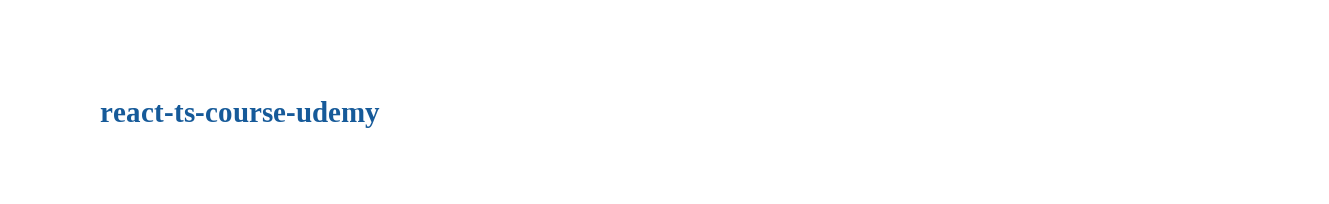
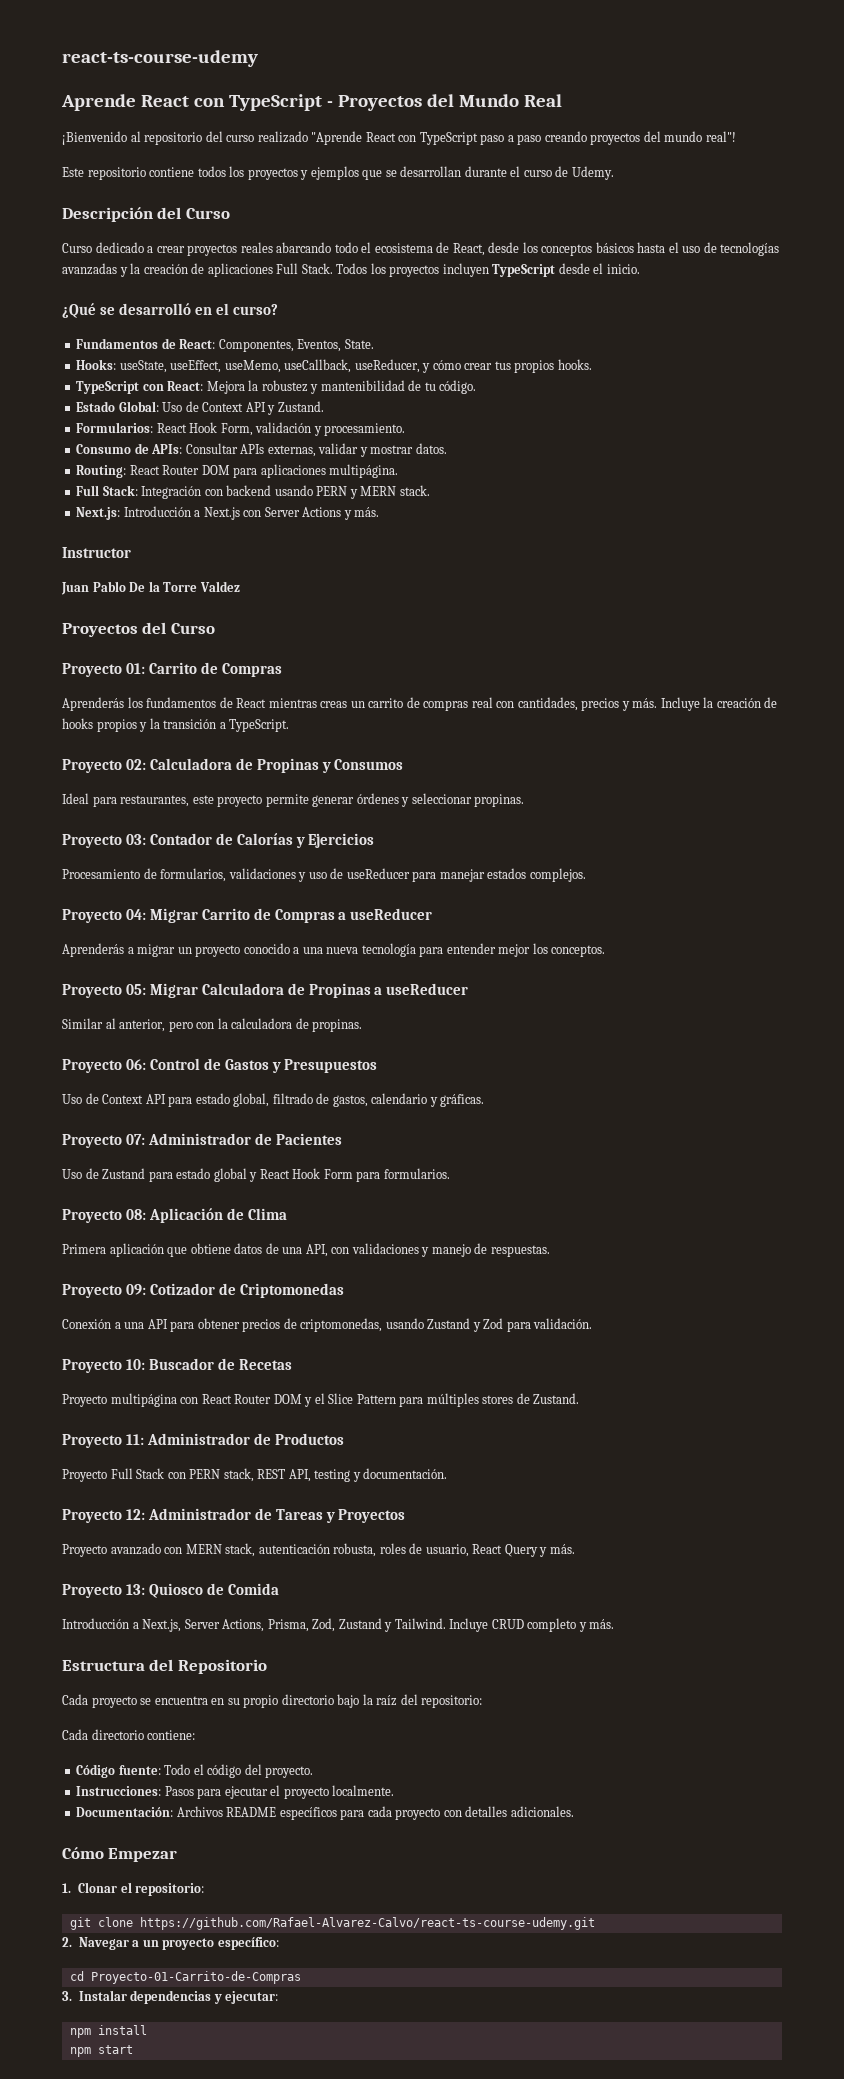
(380, 114) none -> [61,94,562,111] [62,131,736,145] [62,166,614,180] [62,207,230,222] [62,242,780,256] [62,263,640,277] [62,303,278,318] [76,338,374,352] [76,359,592,373] [76,380,477,394] [76,401,324,415] [76,422,406,436] [76,443,447,457] [76,464,399,478] [76,485,430,499] [76,506,380,520] [62,547,131,558] [61,581,240,595] [62,622,215,637] [62,662,282,677] [62,697,778,711] [62,718,290,732] [62,758,404,773] [62,793,525,807] [62,833,375,848] [62,868,586,882] [62,908,433,923] [62,943,606,957] [62,983,469,998] [62,1018,363,1032] [62,1058,378,1073] [62,1093,485,1107] [62,1133,342,1148] [62,1168,450,1182] [62,1208,287,1223] [62,1243,550,1257] [62,1283,344,1298] [62,1318,593,1332] [62,1358,292,1373] [62,1393,580,1407] [62,1433,344,1448] [62,1468,448,1482] [62,1508,406,1523] [62,1543,575,1557] [62,1583,279,1598] [62,1618,615,1632] [62,1659,267,1674] [62,1694,483,1708] [62,1729,196,1740] [76,1764,314,1778] [76,1785,395,1799] [76,1806,574,1820] [62,1847,178,1862] [62,1882,205,1896] [69,1917,595,1930] [62,1937,279,1950] [69,1971,301,1984] [62,1990,279,2004] [69,2025,147,2038] [69,2045,133,2057] // Aprende React con TypeScript - Proyectos del Mundo Real // ¡Bienvenido al repositorio del curso realizado "Aprende React con TypeScript paso a paso creando proyectos del mundo real"! // Este repositorio contiene todos los proyectos y ejemplos que se desarrollan durante el curso de Udemy. // Descripción del Curso // Curso dedicado a crear proyectos reales abarcando todo el ecosistema de React, desde los conceptos básicos hasta el uso de tecnologías avanzadas y la creación de aplicaciones Full Stack. Todos los proyectos incluyen TypeScript desde el inicio. // ¿Qué se desarrolló en el curso? // Fundamentos de React: Componentes, Eventos, State. // Hooks: useState, useEffect, useMemo, useCallback, useReducer, y cómo crear tus propios hooks. // TypeScript con React: Mejora la robustez y mantenibilidad de tu código. // Estado Global: Uso de Context API y Zustand. // Formularios: React Hook Form, validación y procesamiento. // Consumo de APIs: Consultar APIs externas, validar y mostrar datos. // Routing: React Router DOM para aplicaciones multipágina. // Full Stack: Integración con backend usando PERN y MERN stack. // Next.js: Introducción a Next.js con Server Actions y más. // Instructor // Juan Pablo De la Torre Valdez // Proyectos del Curso // Proyecto 01: Carrito de Compras // Aprenderás los fundamentos de React mientras creas un carrito de compras real con cantidades, precios y más. Incluye la creación de hooks propios y la transición a TypeScript. // Proyecto 02: Calculadora de Propinas y Consumos // Ideal para restaurantes, este proyecto permite generar órdenes y seleccionar propinas. // Proyecto 03: Contador de Calorías y Ejercicios // Procesamiento de formularios, validaciones y uso de useReducer para manejar estados complejos. // Proyecto 04: Migrar Carrito de Compras a useReducer // Aprenderás a migrar un proyecto conocido a una nueva tecnología para entender mejor los conceptos. // Proyecto 05: Migrar Calculadora de Propinas a useReducer // Similar al anterior, pero con la calculadora de propinas. // Proyecto 06: Control de Gastos y Presupuestos // Uso de Context API para estado global, filtrado de gastos, calendario y gráficas. // Proyecto 07: Administrador de Pacientes // Uso de Zustand para estado global y React Hook Form para formularios. // Proyecto 08: Aplicación de Clima // Primera aplicación que obtiene datos de una API, con validaciones y manejo de respuestas. // Proyecto 09: Cotizador de Criptomonedas // Conexión a una API para obtener precios de criptomonedas, usando Zustand y Zod para validación. // Proyecto 10: Buscador de Recetas // Proyecto multipágina con React Router DOM y el Slice Pattern para múltiples stores de Zustand. // Proyecto 11: Administrador de Productos // Proyecto Full Stack con PERN stack, REST API, testing y documentación. // Proyecto 12: Administrador de Tareas y Proyectos // Proyecto avanzado con MERN stack, autenticación robusta, roles de usuario, React Query y más. // Proyecto 13: Quiosco de Comida // Introducción a Next.js, Server Actions, Prisma, Zod, Zustand y Tailwind. Incluye CRUD completo y más. // Estructura del Repositorio // Cada proyecto se encuentra en su propio directorio bajo la raíz del repositorio: // Cada directorio contiene: // Código fuente: Todo el código del proyecto. // Instrucciones: Pasos para ejecutar el proyecto localmente. // Documentación: Archivos README específicos para cada proyecto con detalles adicionales. // Cómo Empezar // 1. Clonar el repositorio: // git clone https://github.com/Rafael-Alvarez-Calvo/react-ts-course-udemy.git // 2. Navegar a un proyecto específico: // cd Proyecto-01-Carrito-de-Compras // 3. Instalar dependencias y ejecutar: // npm install // npm start

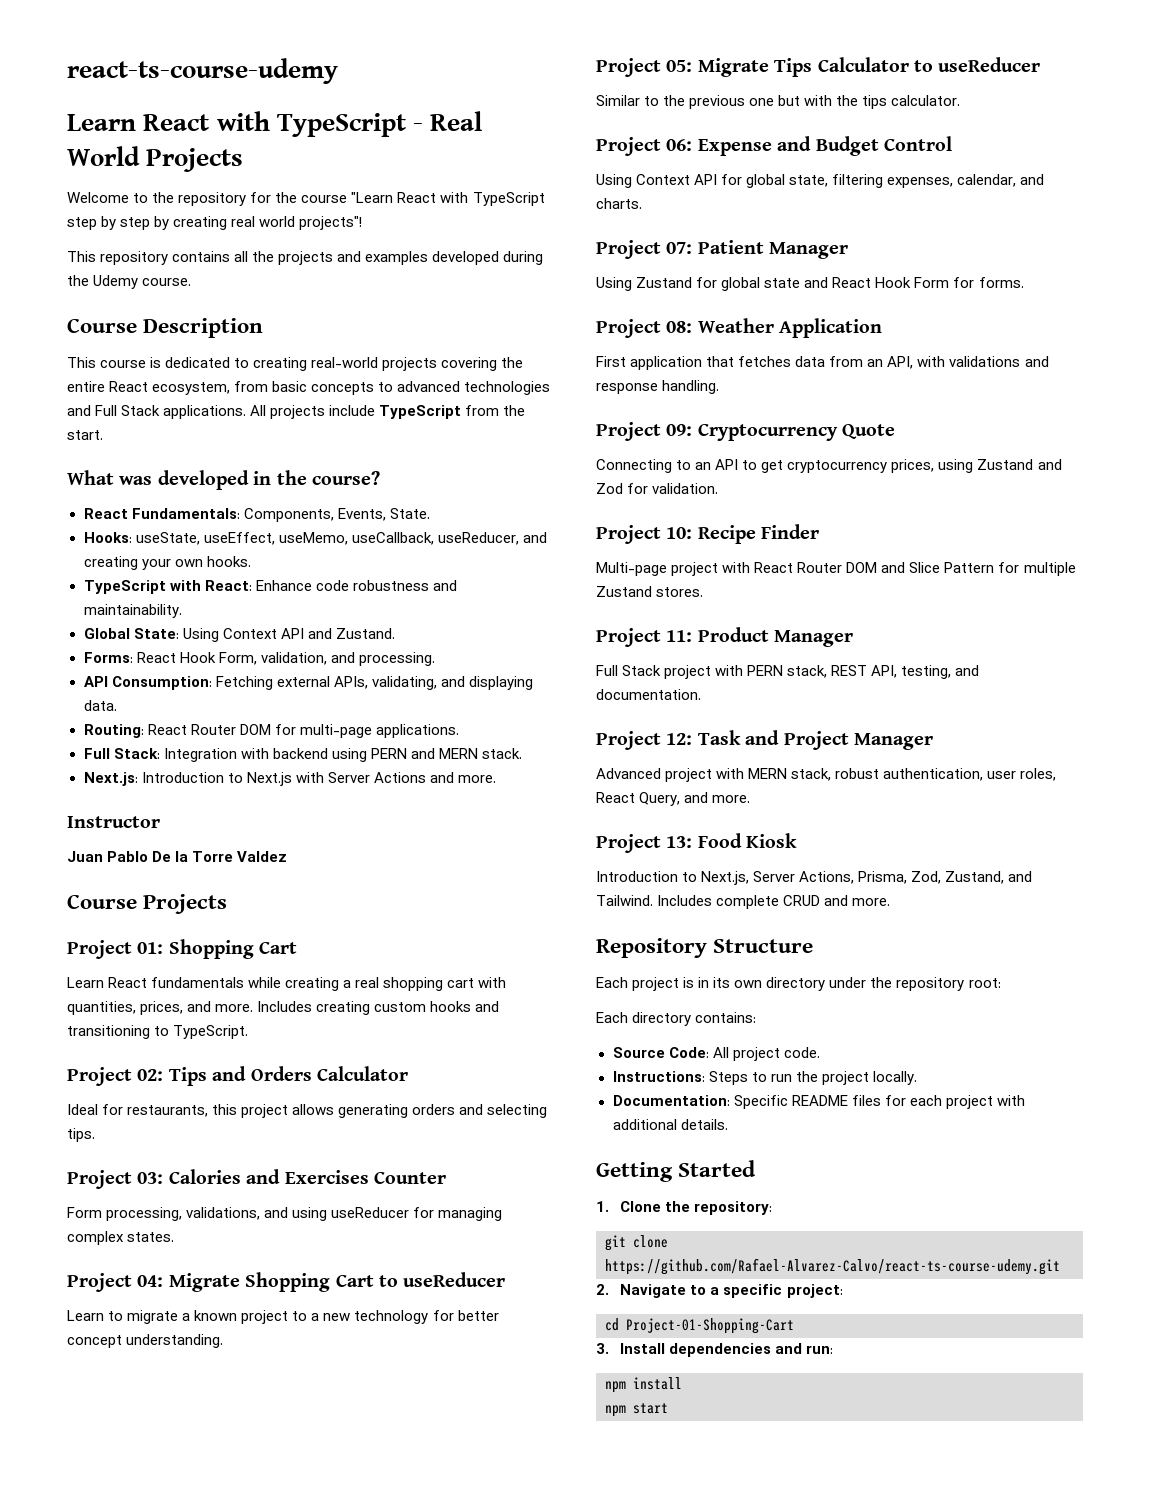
[61,94,562,111] [62,131,736,145] [62,166,614,180] [62,207,230,222] [62,242,780,256] [62,263,640,277] [62,303,278,318] [76,338,342,352] Aprende React con TypeScript - Proyectos del Mundo Real // ¡Bienvenido al repositorio del curso realizado "Aprende React con TypeScript paso a paso creando proyectos del mundo real"! // Este repositorio contiene todos los proyectos y ejemplos que se desarrollan durante el curso de Udemy. // Descripción del Curso // Curso dedicado a crear proyectos reales abarcando todo el ecosistema de React, desde los conceptos básicos hasta el uso de tecnologías avanzadas y la creación de aplicaciones Full Stack. Todos los proyectos incluyen TypeScript desde el inicio. // ¿Qué se desarrolló en el curso? // Fundamentos de React: Componentes, Eventos, -> [67,111,483,137] [67,146,244,172] [67,192,545,206] [67,216,363,230] [67,251,544,265] [67,275,192,289] [67,318,264,338] [67,357,524,371] [67,381,551,395] [67,405,526,419] [67,430,103,440] [67,470,380,490] [83,508,386,522] Learn React with TypeScript - Real World Projects // Welcome to the repository for the course "Learn React with TypeScript step by step by creating real world projects"! // This repository contains all the projects and examples developed during the Udemy course. // Course Description // This course is dedicated to creating real-world projects covering the entire React ecosystem, from basic concepts to advanced technologies and Full Stack applications. All projects include TypeScript from the start. // What was developed in the course? // React Fundamentals: Components, Events,
[422,359,592,373] [76,380,477,394] [76,401,324,415] [76,422,154,433] y cómo crear tus propios hooks. // TypeScript con React: Mejora la robustez y mantenibilidad de tu código. // Estado Global: Uso de Context API y Zustand. // Formularios: -> [522,532,547,543] [83,556,251,570] [83,580,457,594] [83,604,182,618] [83,628,395,642] [83,652,133,663] and creating your own hooks. // TypeScript with React: Enhance code robustness and maintainability. // Global State: Using Context API and Zustand. // Forms:
[255,422,406,436] [76,443,447,457] validación y procesamiento. // Consumo de APIs: Consultar APIs externas, validar y mostrar datos. -> [260,652,435,666] [83,676,533,690] [83,700,117,711] validation, and processing. // API Consumption: Fetching external APIs, validating, and displaying data.
[233,464,399,478] para aplicaciones multipágina. -> [274,724,459,738] for multi-page applications.
[141,485,430,499] [76,506,380,520] Integración con backend usando PERN y MERN stack. // Next.js: Introducción a Next.js con Server Actions y más. -> [163,748,522,762] [83,772,496,786] Integration with backend using PERN and MERN stack. // Next.js: Introduction to Next.js with Server Actions and more.
[62,622,215,637] [62,662,282,677] [62,697,778,711] [62,718,290,732] [62,758,404,773] [62,793,525,807] [62,833,375,848] [62,868,586,882] [62,908,433,923] [62,943,606,957] [62,983,469,998] [62,1018,363,1032] [62,1058,378,1073] [62,1093,485,1107] [62,1133,342,1148] [62,1168,450,1182] [62,1208,287,1223] [62,1243,550,1257] [62,1283,344,1298] [62,1318,593,1332] [62,1358,292,1373] [62,1393,580,1407] [62,1433,344,1448] [62,1468,448,1482] [62,1508,406,1523] [62,1543,575,1557] [62,1583,279,1598] [62,1618,139,1629] Proyectos del Curso // Proyecto 01: Carrito de Compras // Aprenderás los fundamentos de React mientras creas un carrito de compras real con cantidades, precios y más. Incluye la creación de hooks propios y la transición a TypeScript. // Proyecto 02: Calculadora de Propinas y Consumos // Ideal para restaurantes, este proyecto permite generar órdenes y seleccionar propinas. // Proyecto 03: Contador de Calorías y Ejercicios // Procesamiento de formularios, validaciones y uso de useReducer para manejar estados complejos. // Proyecto 04: Migrar Carrito de Compras a useReducer // Aprenderás a migrar un proyecto conocido a una nueva tecnología para entender mejor los conceptos. // Proyecto 05: Migrar Calculadora de Propinas a useReducer // Similar al anterior, pero con la calculadora de propinas. // Proyecto 06: Control de Gastos y Presupuestos // Uso de Context API para estado global, filtrado de gastos, calendario y gráficas. // Proyecto 07: Administrador de Pacientes // Uso de Zustand para estado global y React Hook Form para formularios. // Proyecto 08: Aplicación de Clima // Primera aplicación que obtiene datos de una API, con validaciones y manejo de respuestas. // Proyecto 09: Cotizador de Criptomonedas // Conexión a una API para obtener precios de criptomonedas, usando Zustand y Zod para validación. // Proyecto 10: Buscador de Recetas // Proyecto multipágina con React Router DOM y el Slice Pattern para múltiples stores de Zustand. // Proyecto 11: Administrador de Productos // Proyecto Full Stack con PERN stack, REST API, testing y documentación. // Proyecto 12: Administrador de Tareas y Proyectos // Proyecto avanzado con MERN stack, autenticación robusta, roles de usuario, React Query y más. // Proyecto 13: Quiosco de Comida // Introducción a -> [67,894,228,914] [67,939,298,959] [67,977,507,991] [67,1001,500,1015] [67,1025,249,1039] [67,1066,408,1086] [67,1104,548,1118] [67,1128,95,1142] [67,1169,446,1189] [67,1207,503,1221] [67,1231,175,1245] [67,1272,506,1292] [67,1310,499,1324] [67,1334,224,1348] [596,57,1041,77] [596,95,961,109] [596,136,952,156] [596,174,1045,188] [596,198,642,209] [596,240,849,259] [596,277,1024,291] [596,318,883,338] [596,356,1049,370] [596,380,720,394] [596,422,896,441] [596,459,1062,473] [596,483,719,494] [596,524,820,544] [596,562,1076,576] [596,586,704,597] [596,627,854,647] [596,665,980,679] [596,689,701,700] [596,730,933,750] [596,768,1057,782] [596,792,751,806] [596,833,798,853] [596,871,698,882] Course Projects // Project 01: Shopping Cart // Learn React fundamentals while creating a real shopping cart with quantities, prices, and more. Includes creating custom hooks and transitioning to TypeScript. // Project 02: Tips and Orders Calculator // Ideal for restaurants, this project allows generating orders and selecting tips. // Project 03: Calories and Exercises Counter // Form processing, validations, and using useReducer for managing complex states. // Project 04: Migrate Shopping Cart to useReducer // Learn to migrate a known project to a new technology for better concept understanding. // Project 05: Migrate Tips Calculator to useReducer // Similar to the previous one but with the tips calculator. // Project 06: Expense and Budget Control // Using Context API for global state, filtering expenses, calendar, and charts. // Project 07: Patient Manager // Using Zustand for global state and React Hook Form for forms. // Project 08: Weather Application // First application that fetches data from an API, with validations and response handling. // Project 09: Cryptocurrency Quote // Connecting to an API to get cryptocurrency prices, using Zustand and Zod for validation. // Project 10: Recipe Finder // Multi-page project with React Router DOM and Slice Pattern for multiple Zustand stores. // Project 11: Product Manager // Full Stack project with PERN stack, REST API, testing, and documentation. // Project 12: Task and Project Manager // Advanced project with MERN stack, robust authentication, user roles, React Query, and more. // Project 13: Food Kiosk // Introduction to
[338,1618,615,1632] [62,1659,267,1674] [62,1694,483,1708] [62,1729,196,1740] [76,1764,314,1778] [76,1785,395,1799] [76,1806,574,1820] [62,1847,178,1862] [62,1882,205,1896] Zustand y Tailwind. Incluye CRUD completo y más. // Estructura del Repositorio // Cada proyecto se encuentra en su propio directorio bajo la raíz del repositorio: // Cada directorio contiene: // Código fuente: Todo el código del proyecto. // Instrucciones: Pasos para ejecutar el proyecto localmente. // Documentación: Archivos README específicos para cada proyecto con detalles adicionales. // Cómo Empezar // 1. Clonar el repositorio: -> [945,871,1033,884] [596,895,891,909] [596,938,814,958] [596,977,1001,991] [596,1012,757,1026] [612,1047,820,1061] [612,1071,917,1085] [612,1095,1025,1109] [612,1119,728,1130] [596,1160,757,1182] [596,1201,773,1215] Zustand, and Tailwind. Includes complete CRUD and more. // Repository Structure // Each project is in its own directory under the repository root: // Each directory contains: // Source Code: All project code. // Instructions: Steps to run the project locally. // Documentation: Specific README files for each project with additional details. // Getting Started // 1. Clone the repository:
[78,1937,279,1950] Navegar a un proyecto específico: -> [620,1284,843,1298] Navigate to a specific project:
[90,1971,301,1984] Proyecto-01-Carrito-de-Compras -> [626,1318,794,1334] Project-01-Shopping-Cart
[78,1990,279,2004] Instalar dependencias y ejecutar: -> [620,1343,834,1357] Install dependencies and run:

